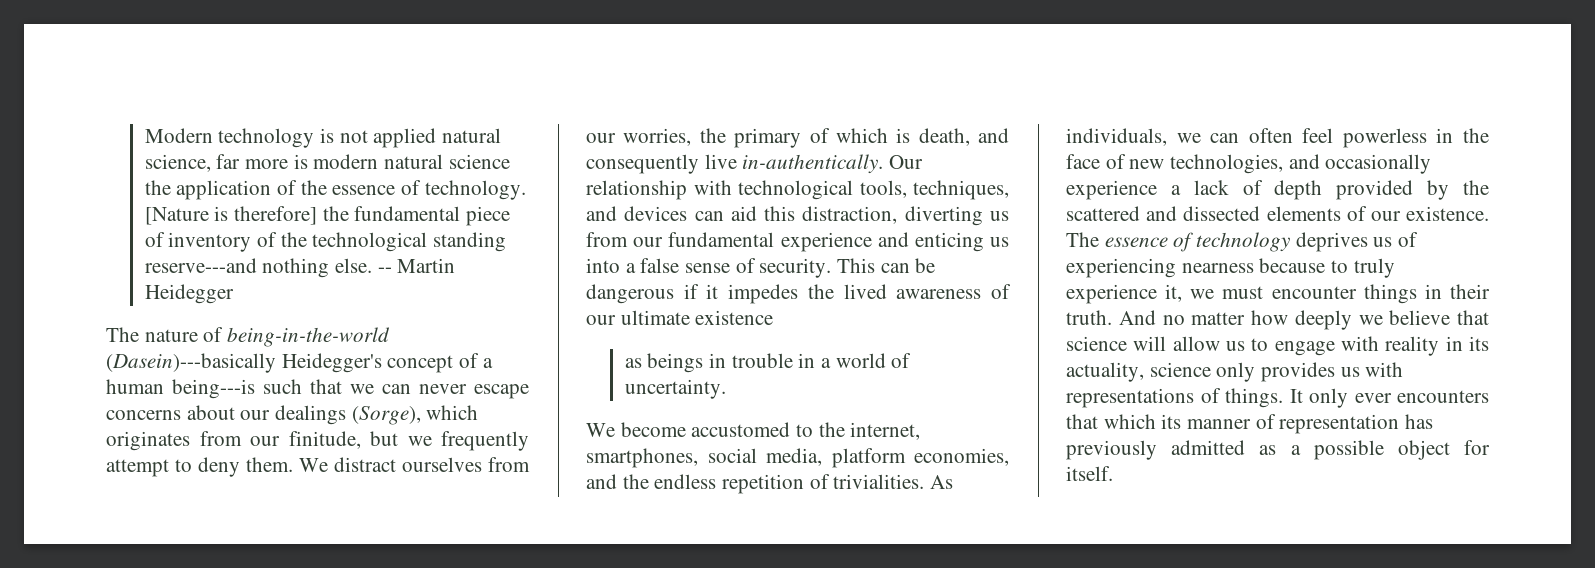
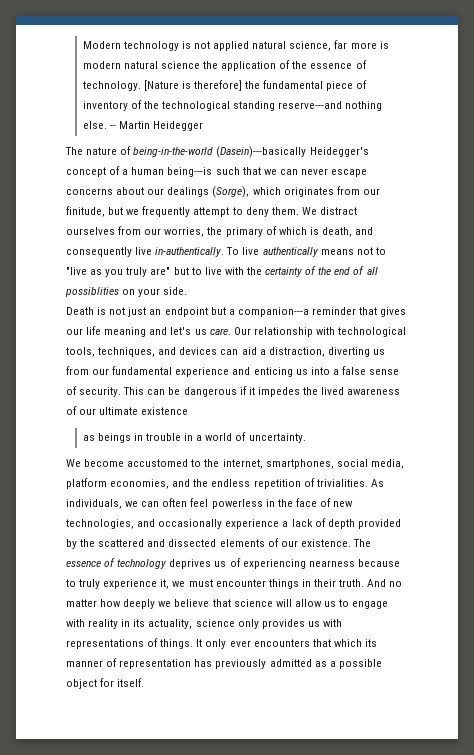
(884, 164) none -> [226,247,386,257] [66,266,378,277] [65,287,188,297] [66,307,407,317] [66,326,231,337] To live authentically means not to "live as you truly are" but to live with the certainty of the end of all possiblities on your side. // Death is not just an endpoint but a companion---a reminder that gives our life meaning and let's us care.
[764,206,796,221] this -> [259,349,266,355] a

